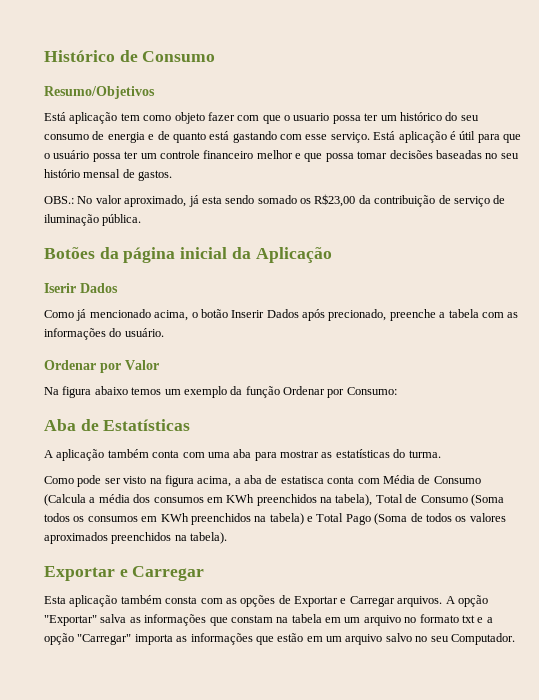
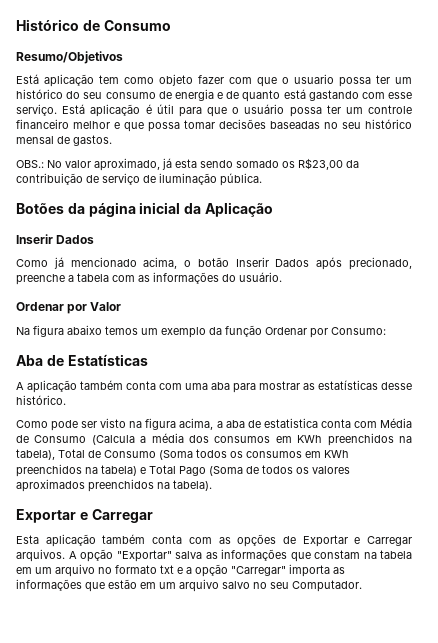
[44,169,80,178] histório -> [365,119,412,129] histórico
[44,283,76,293] Iserir -> [16,234,53,244] Inserir
[393,449,441,458] do turma. -> [381,382,412,390] [16,395,66,405] desse histórico.
[280,476,324,484] estatisca -> [263,418,318,428] estatistica
[165,596,198,604] consta -> [152,535,183,544] conta

